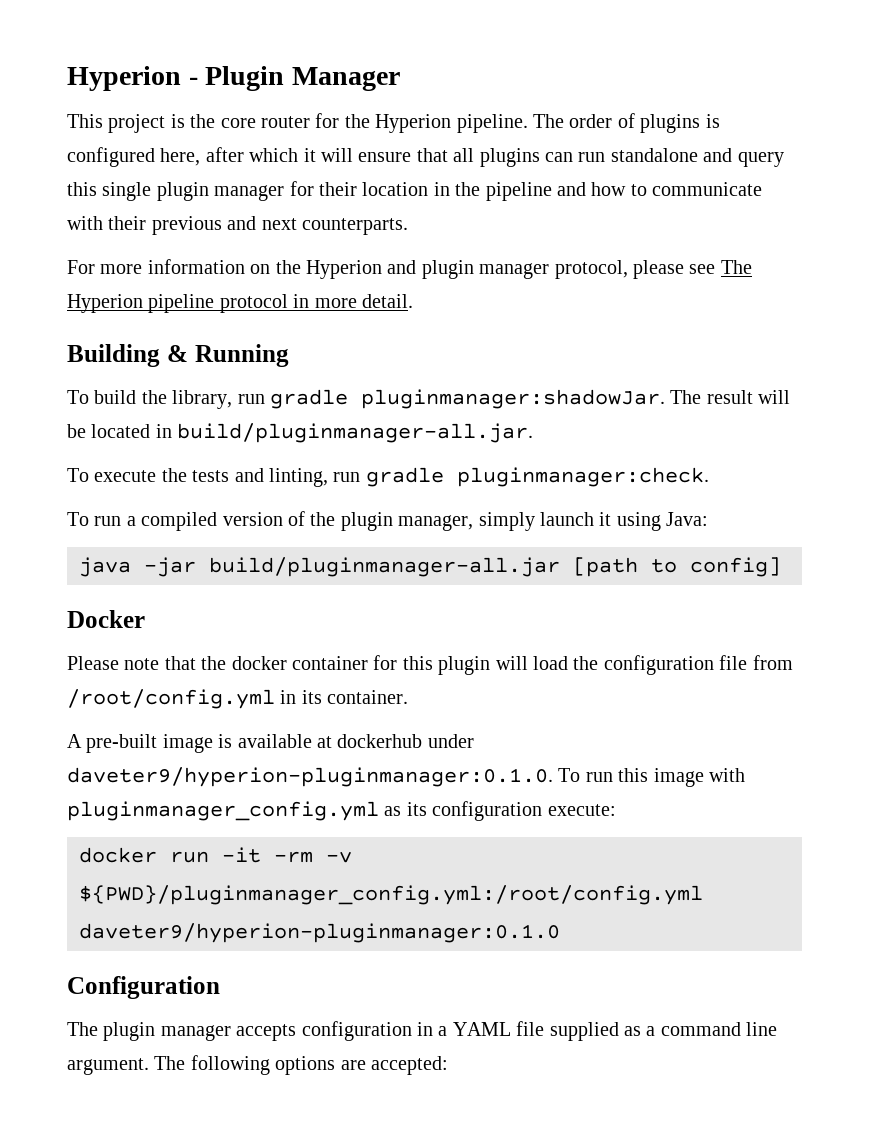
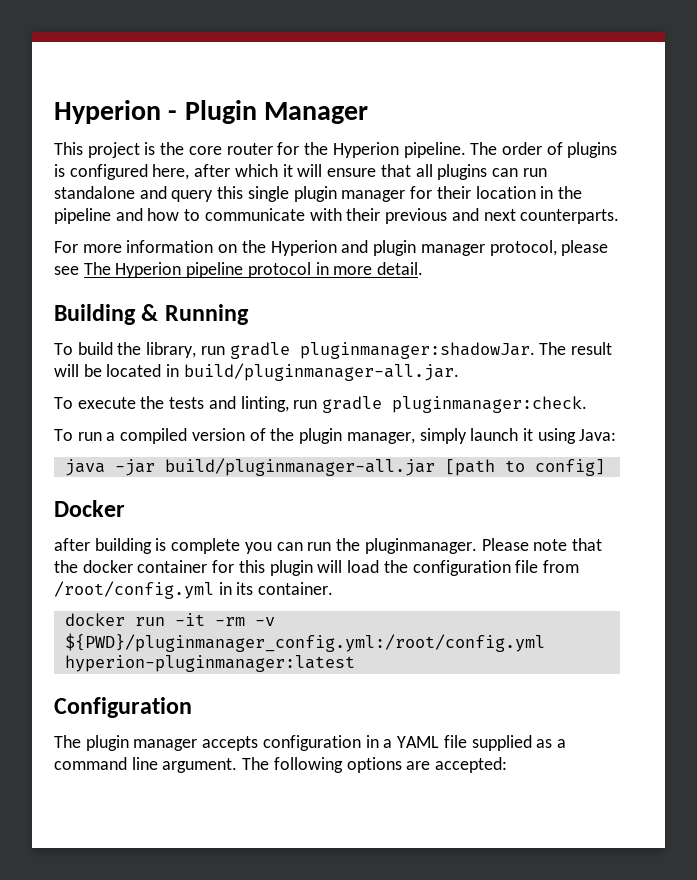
(145, 619) none -> [54,538,477,554] after building is complete you can run the pluginmanager.
[67,734,474,753] [67,767,745,787] [67,801,616,821] // A pre-built image is available at dockerhub under daveter9/hyperion-pluginmanager:0.1.0. To run this image with pluginmanager_config.yml as its configuration execute: -> (334, 588) none
[79,923,560,943] daveter9/hyperion-pluginmanager:0.1.0 -> [64,655,355,672] hyperion-pluginmanager:latest

